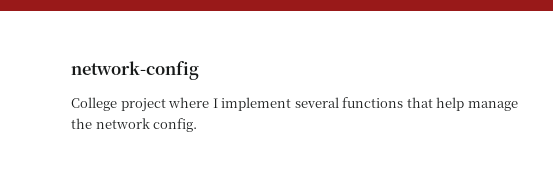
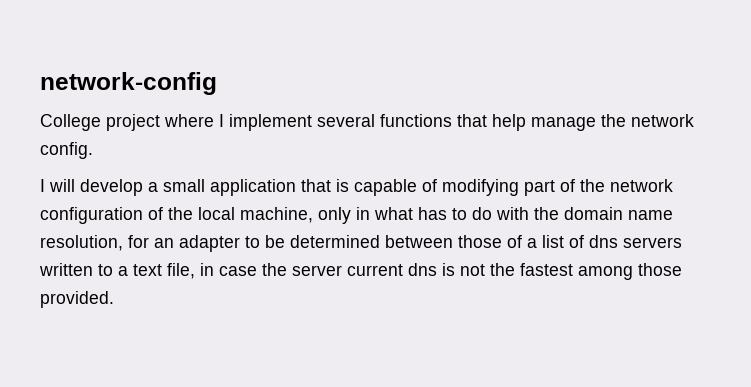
(198, 125) none -> [40,179,673,196] [40,207,673,224] [40,235,682,252] [39,263,682,280] [40,291,114,308] // I will develop a small application that is capable of modifying part of the network configuration of the local machine, only in what has to do with the domain name resolution, for an adapter to be determined between those of a list of dns servers written to a text file, in case the server current dns is not the fastest among those provided.

